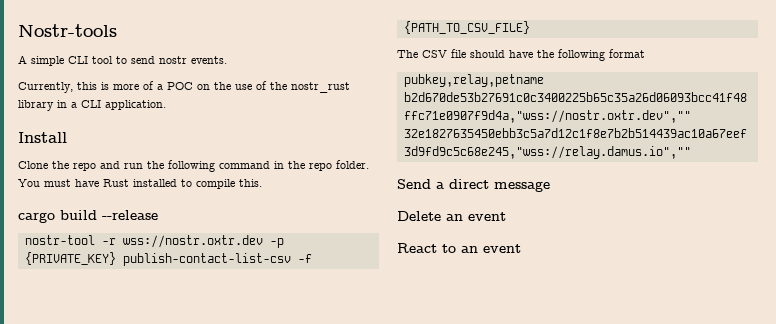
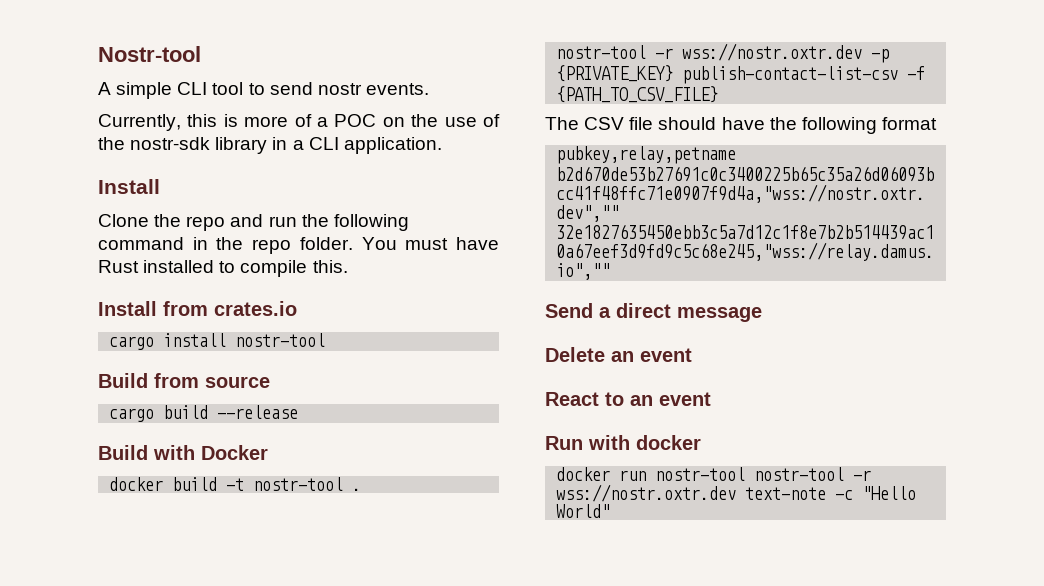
[18,24,117,37] Nostr-tools -> [98,46,201,62] Nostr-tool
[291,82,350,93] nostr_rust -> [130,137,211,150] nostr-sdk
[18,210,158,223] cargo build --release -> [98,301,297,316] [109,333,326,350] [98,373,270,388] [109,405,299,422] [98,445,268,460] [109,477,362,491] Install from crates.io // cargo install nostr-tool // Build from source // cargo build --release // Build with Docker // docker build -t nostr-tool .
(521, 248) none -> [545,435,701,450] [556,467,872,481] [556,484,917,502] [556,504,611,518] // Run with docker // docker run nostr-tool nostr-tool -r wss://nostr.oxtr.dev text-note -c "Hello World"

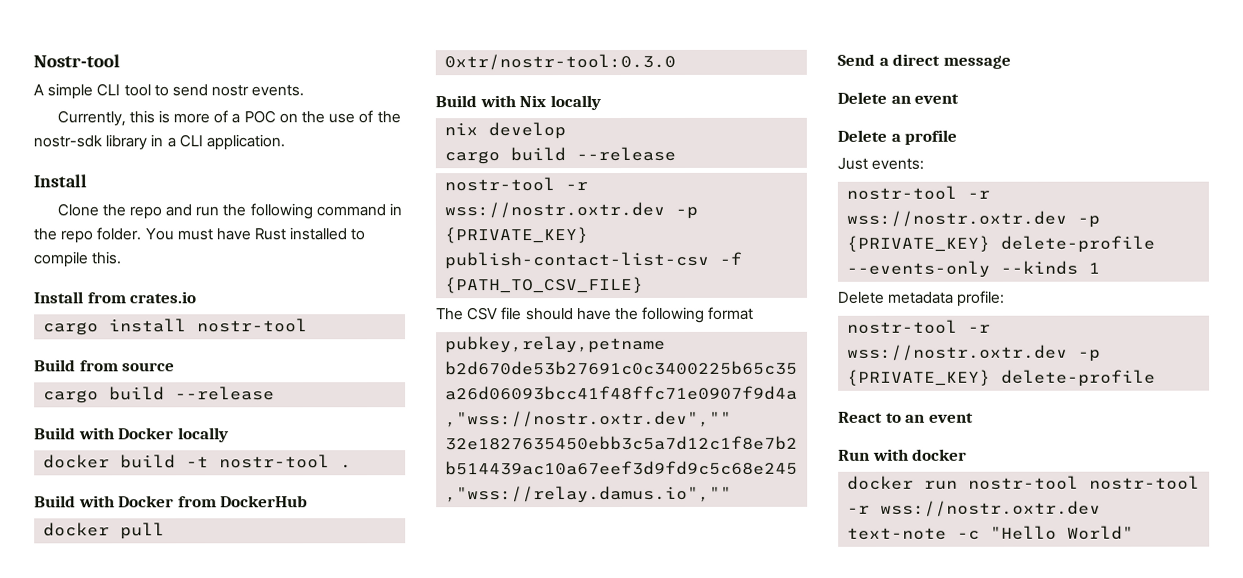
(268, 452) none -> [177,427,229,443] locally
(362, 489) none -> [34,495,309,508] [43,522,166,540] [444,53,677,71] [435,95,601,111] [444,122,567,140] [444,146,677,165] // Build with Docker from DockerHub // docker pull 0xtr/nostr-tool:0.3.0 // Build with Nix locally // nix develop // cargo build --release
(692, 355) none -> [837,129,958,145] [837,157,925,170] [846,185,991,200] [846,210,1101,228] [846,235,1156,253] [846,260,1101,278] [838,290,1006,307] [847,319,992,334] [847,344,1102,362] [847,369,1157,387] // Delete a profile // Just events: // nostr-tool -r wss://nostr.oxtr.dev -p {PRIVATE_KEY} delete-profile --events-only --kinds 1 // Delete metadata profile: // nostr-tool -r wss://nostr.oxtr.dev -p {PRIVATE_KEY} delete-profile

